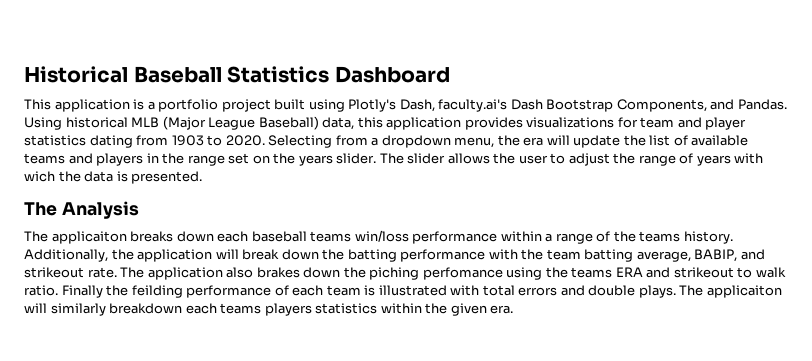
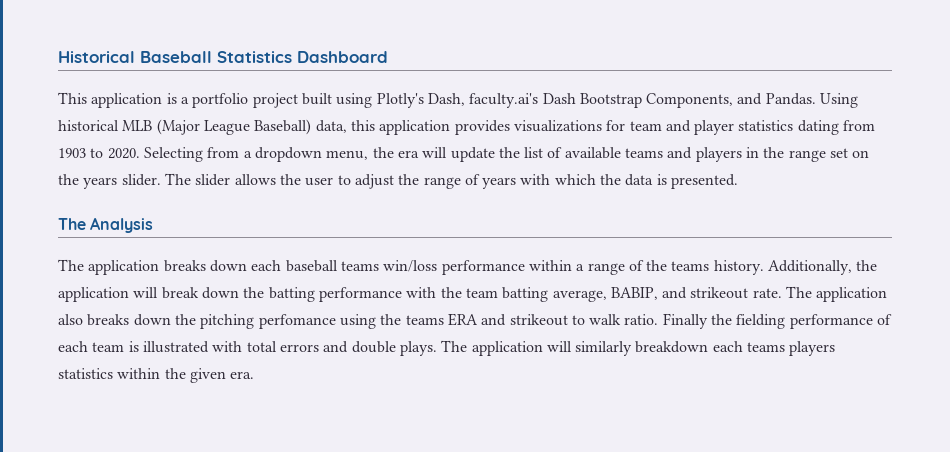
[24,171,55,182] wich -> [554,174,596,185] which
[51,231,127,244] applicaiton -> [88,260,160,275] application
[256,267,420,280] brakes down the piching -> [87,314,255,329] breaks down the pitching
[131,285,183,298] feilding -> [736,314,786,329] fielding
[706,285,782,298] applicaiton -> [471,341,543,356] application

